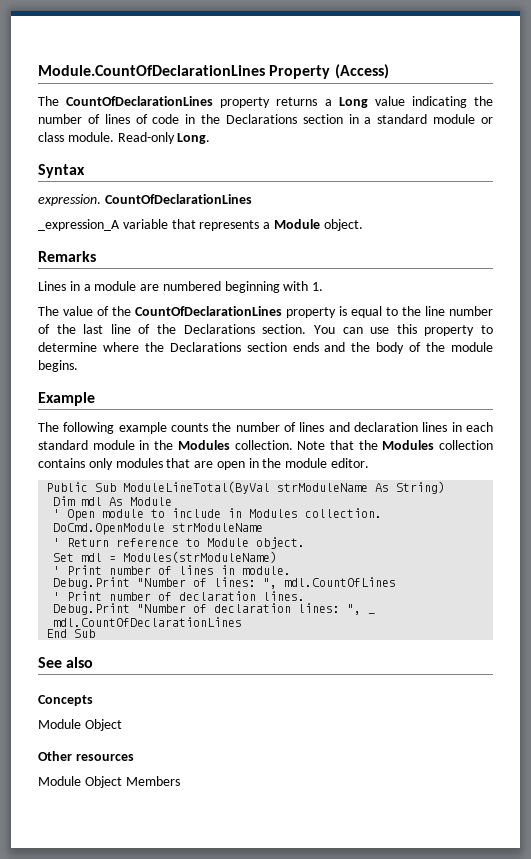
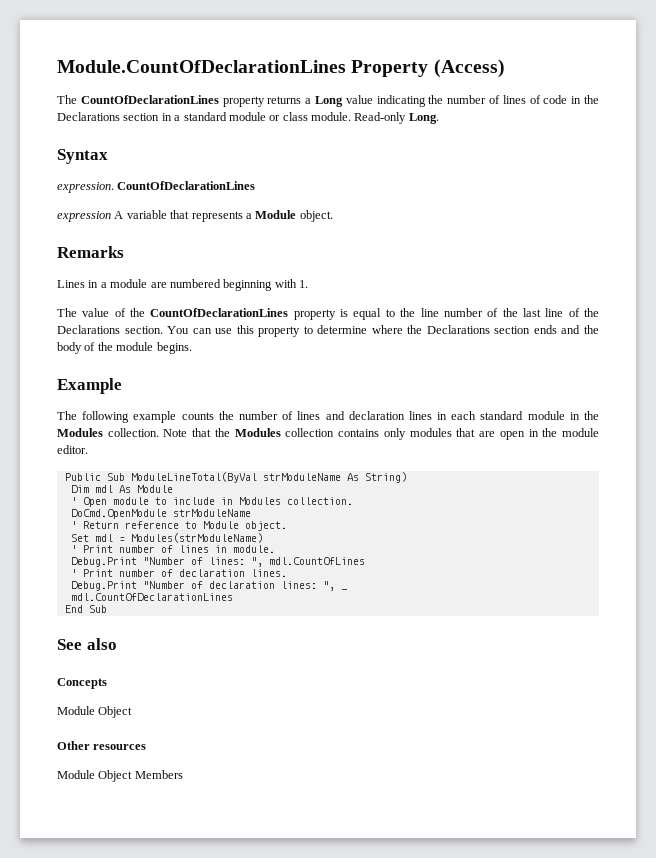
[38,219,120,231] _expression_A -> [57,211,124,222] expression A

